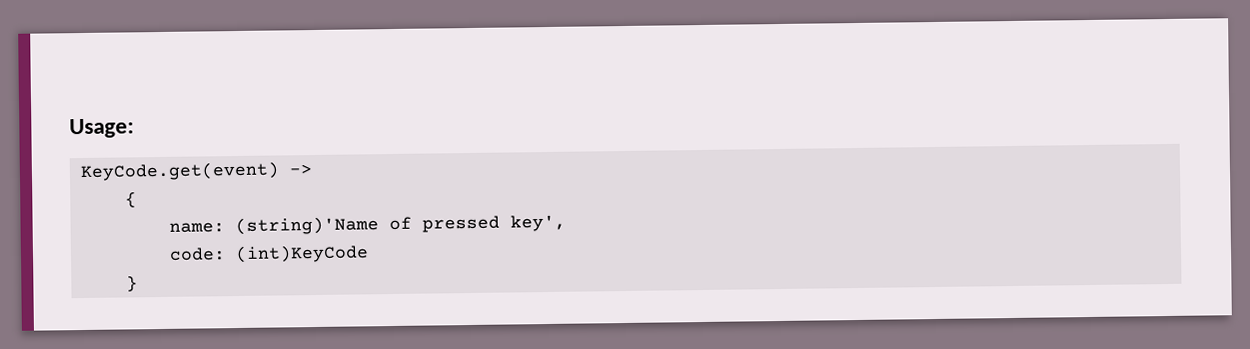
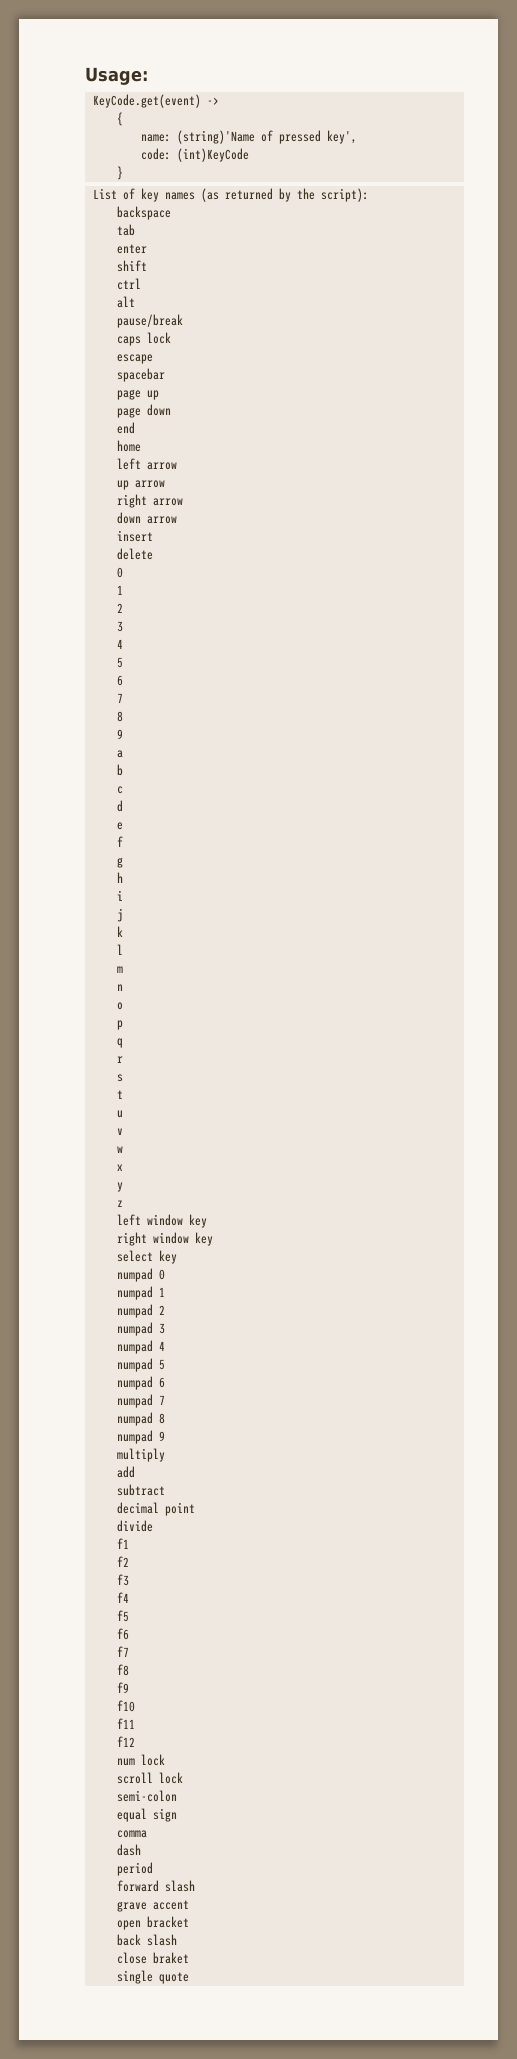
(139, 283) none -> [92,188,369,202] [116,206,171,220] [116,224,135,236] [116,244,147,254] [116,260,147,272] [116,278,141,290] [116,296,135,308] [116,314,183,328] [116,332,171,346] [116,354,153,364] [116,368,165,382] [116,389,159,400] [116,404,171,418] [116,422,135,434] [116,440,141,452] [116,458,177,470] [116,480,165,490] [116,494,183,508] [116,512,177,524] [116,530,153,542] [116,548,153,560] [116,567,123,578] [116,585,123,595] [116,603,123,613] [116,621,123,632] [116,639,123,649] [116,657,123,668] [116,675,123,686] [116,693,123,703] [116,711,123,722] [116,729,123,739] [116,750,123,758] [116,764,123,776] [116,786,123,794] [116,800,123,812] [116,822,123,830] [116,836,123,847] [116,857,123,868] [116,872,123,883] [116,890,123,901] [116,908,123,922] [116,926,123,937] [116,944,123,955] [116,966,123,973] [116,984,123,991] [116,1002,123,1010] [116,1020,123,1030] [116,1038,123,1048] [116,1056,123,1063] [116,1074,123,1082] [116,1090,123,1099] [116,1110,123,1118] [116,1128,123,1135] [116,1146,123,1153] [116,1164,123,1171] [116,1182,123,1192] [116,1200,123,1207] [116,1214,207,1228] [116,1232,213,1246] [116,1250,177,1264] [116,1268,165,1282] [116,1286,165,1300] [116,1304,165,1318] [116,1322,165,1336] [116,1340,165,1354] [116,1358,165,1372] [116,1376,165,1390] [116,1394,165,1408] [116,1412,165,1426] [116,1430,165,1444] [116,1448,165,1462] [116,1466,135,1478] [116,1484,165,1496] [116,1502,195,1516] [116,1520,153,1532] [116,1538,129,1549] [116,1556,129,1567] [116,1574,129,1586] [116,1592,129,1603] [116,1610,129,1622] [116,1628,129,1640] [116,1646,129,1657] [116,1664,129,1676] [116,1682,129,1693] [116,1700,135,1712] [116,1718,135,1729] [116,1736,135,1747] [116,1754,165,1766] [116,1772,183,1784] [116,1790,177,1802] [116,1808,177,1822] [116,1830,147,1838] [116,1844,141,1856] [116,1862,153,1876] [116,1880,195,1892] [116,1900,189,1912] [116,1916,189,1930] [116,1934,177,1946] [116,1952,189,1964] [116,1970,189,1984] // List of key names (as returned by the script): // backspace // tab // enter // shift // ctrl // alt // pause/break // caps lock // escape // spacebar // page up // page down // end // home // left arrow // up arrow // right arrow // down arrow // insert // delete // 0 // 1 // 2 // 3 // 4 // 5 // 6 // 7 // 8 // 9 // a // b // c // d // e // f // g // h // i // j // k // l // m // n // o // p // q // r // s // t // u // v // w // x // y // z // left window key // right window key // select key // numpad 0 // numpad 1 // numpad 2 // numpad 3 // numpad 4 // numpad 5 // numpad 6 // numpad 7 // numpad 8 // numpad 9 // multiply // add // subtract // decimal point // divide // f1 // f2 // f3 // f4 // f5 // f6 // f7 // f8 // f9 // f10 // f11 // f12 // num lock // scroll lock // semi-colon // equal sign // comma // dash // period // forward slash // grave accent // open bracket // back slash // close braket // single quote

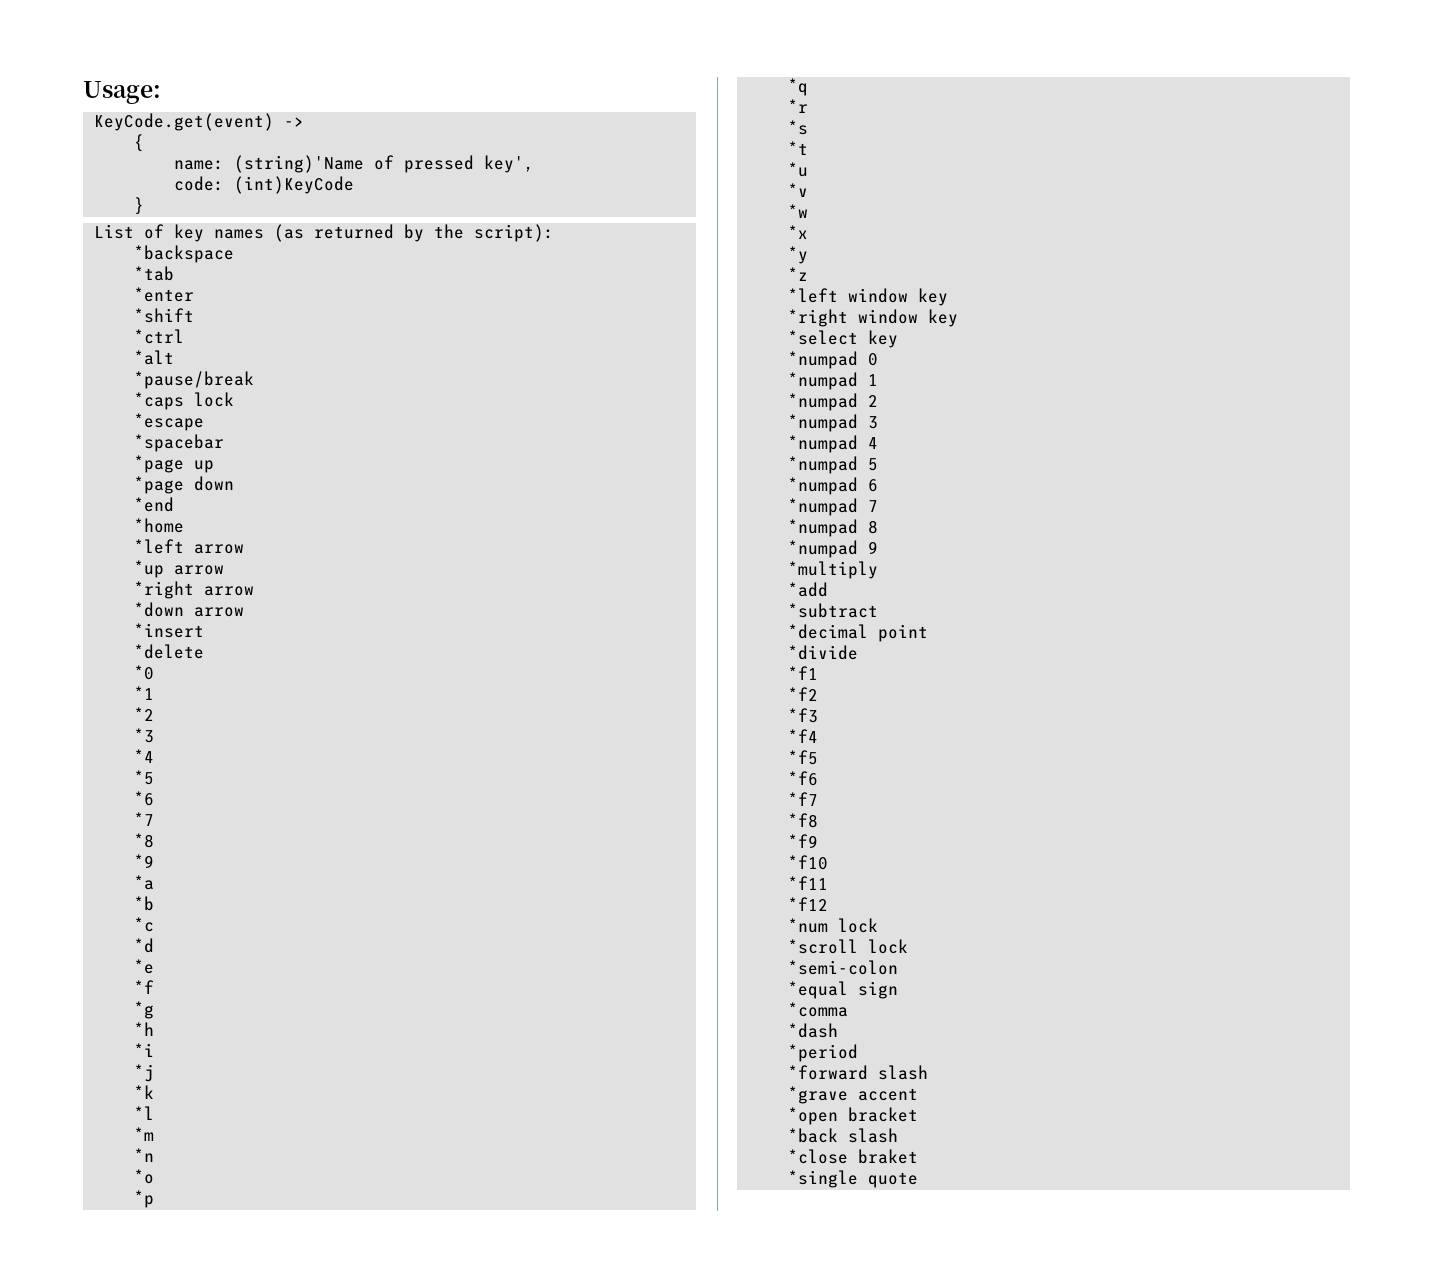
[116,206,171,220] [116,224,135,236] [116,244,147,254] [116,260,147,272] [116,278,141,290] [116,296,135,308] [116,314,183,328] [116,332,171,346] [116,354,153,364] [116,368,165,382] [116,389,141,400] backspace // tab // enter // shift // ctrl // alt // pause/break // caps lock // escape // spacebar // page -> [134,245,235,263] [134,266,175,281] [134,287,195,302] [134,308,195,323] [134,329,185,344] [134,350,175,365] [134,371,255,389] [134,392,235,410] [134,413,205,431] [134,434,225,452] [134,455,185,473] *backspace // *tab // *enter // *shift // *ctrl // *alt // *pause/break // *caps lock // *escape // *spacebar // *page
[116,407,141,418] page -> [134,476,185,494] *page
[116,422,135,434] [116,440,141,452] [116,458,177,470] [116,480,165,490] [116,494,183,508] [116,512,177,524] [116,530,153,542] [116,548,153,560] [116,567,123,578] [116,585,123,595] [116,603,123,613] [116,621,123,632] [116,639,123,649] [116,657,123,668] [116,675,123,686] [116,693,123,703] [116,711,123,722] [116,729,123,739] [116,750,123,758] [116,764,123,776] [116,786,123,794] [116,800,123,812] [116,822,123,830] [116,836,123,847] [116,857,123,868] [116,872,123,883] [116,890,123,901] [116,908,123,922] [116,926,123,937] [116,944,123,955] [116,966,123,973] [116,984,123,991] [116,1002,123,1010] [116,1020,123,1030] [116,1038,123,1048] [116,1056,123,1063] [116,1074,123,1082] [116,1090,123,1099] [116,1110,123,1118] [116,1128,123,1135] [116,1146,123,1153] [116,1164,123,1171] [116,1182,123,1192] [116,1200,123,1207] [116,1214,207,1228] [116,1232,213,1246] [116,1250,177,1264] [116,1268,165,1282] [116,1286,165,1300] [116,1304,165,1318] [116,1322,165,1336] [116,1340,165,1354] [116,1358,165,1372] [116,1376,165,1390] [116,1394,165,1408] [116,1412,165,1426] [116,1430,165,1444] [116,1448,165,1462] [116,1466,135,1478] [116,1484,165,1496] [116,1502,195,1516] [116,1520,153,1532] [116,1538,129,1549] [116,1556,129,1567] [116,1574,129,1586] [116,1592,129,1603] [116,1610,129,1622] [116,1628,129,1640] [116,1646,129,1657] [116,1664,129,1676] [116,1682,129,1693] [116,1700,135,1712] [116,1718,135,1729] [116,1736,135,1747] [116,1754,165,1766] [116,1772,183,1784] [116,1790,177,1802] [116,1808,147,1822] end // home // left arrow // up arrow // right arrow // down arrow // insert // delete // 0 // 1 // 2 // 3 // 4 // 5 // 6 // 7 // 8 // 9 // a // b // c // d // e // f // g // h // i // j // k // l // m // n // o // p // q // r // s // t // u // v // w // x // y // z // left window key // right window key // select key // numpad 0 // numpad 1 // numpad 2 // numpad 3 // numpad 4 // numpad 5 // numpad 6 // numpad 7 // numpad 8 // numpad 9 // multiply // add // subtract // decimal point // divide // f1 // f2 // f3 // f4 // f5 // f6 // f7 // f8 // f9 // f10 // f11 // f12 // num lock // scroll lock // semi-colon // equal -> [134,497,175,512] [134,518,185,533] [134,539,245,554] [134,560,225,578] [134,581,255,599] [134,602,245,617] [134,623,205,638] [134,644,205,659] [134,665,155,680] [134,686,155,700] [134,707,155,721] [134,728,155,743] [134,749,155,763] [134,770,155,785] [134,791,155,806] [134,812,155,826] [134,833,155,848] [134,854,155,868] [134,875,155,890] [134,896,155,911] [134,917,155,932] [134,938,155,953] [134,959,155,974] [134,980,155,994] [134,1001,155,1019] [134,1022,155,1036] [134,1043,155,1057] [134,1064,155,1082] [134,1085,155,1099] [134,1106,155,1120] [134,1127,155,1141] [134,1148,155,1162] [134,1169,155,1184] [134,1190,155,1208] [788,78,809,96] [788,99,809,113] [788,120,809,135] [788,141,809,155] [788,162,809,177] [788,183,809,197] [788,204,809,218] [788,225,809,239] [788,246,809,264] [788,267,809,281] [788,288,949,306] [788,309,959,327] [788,330,899,348] [788,351,879,369] [788,372,879,390] [788,393,879,411] [788,414,879,432] [788,435,879,453] [788,456,879,474] [788,477,879,495] [788,498,879,516] [788,519,879,537] [788,540,879,558] [788,561,879,579] [788,582,829,597] [788,603,879,618] [788,624,929,642] [788,645,859,660] [788,666,819,680] [788,687,819,701] [788,708,819,723] [788,729,819,743] [788,750,819,765] [788,771,819,786] [788,792,819,806] [788,813,819,828] [788,834,819,848] [788,855,829,870] [788,876,829,890] [788,897,829,911] [788,918,879,933] [788,939,909,954] [788,960,899,975] [788,981,849,999] *end // *home // *left arrow // *up arrow // *right arrow // *down arrow // *insert // *delete // *0 // *1 // *2 // *3 // *4 // *5 // *6 // *7 // *8 // *9 // *a // *b // *c // *d // *e // *f // *g // *h // *i // *j // *k // *l // *m // *n // *o // *p // *q // *r // *s // *t // *u // *v // *w // *x // *y // *z // *left window key // *right window key // *select key // *numpad 0 // *numpad 1 // *numpad 2 // *numpad 3 // *numpad 4 // *numpad 5 // *numpad 6 // *numpad 7 // *numpad 8 // *numpad 9 // *multiply // *add // *subtract // *decimal point // *divide // *f1 // *f2 // *f3 // *f4 // *f5 // *f6 // *f7 // *f8 // *f9 // *f10 // *f11 // *f12 // *num lock // *scroll lock // *semi-colon // *equal
[116,1830,147,1838] [116,1844,141,1856] [116,1862,153,1876] [116,1880,195,1892] [116,1901,147,1912] comma // dash // period // forward slash // grave -> [788,1002,849,1017] [788,1023,839,1038] [788,1044,859,1062] [788,1065,929,1080] [788,1086,849,1104] *comma // *dash // *period // *forward slash // *grave
[116,1920,141,1930] open -> [788,1107,839,1125] *open
[116,1934,177,1946] [116,1952,147,1964] back slash // close -> [788,1128,899,1143] [788,1149,849,1164] *back slash // *close
[116,1970,153,1984] single -> [788,1170,859,1188] *single

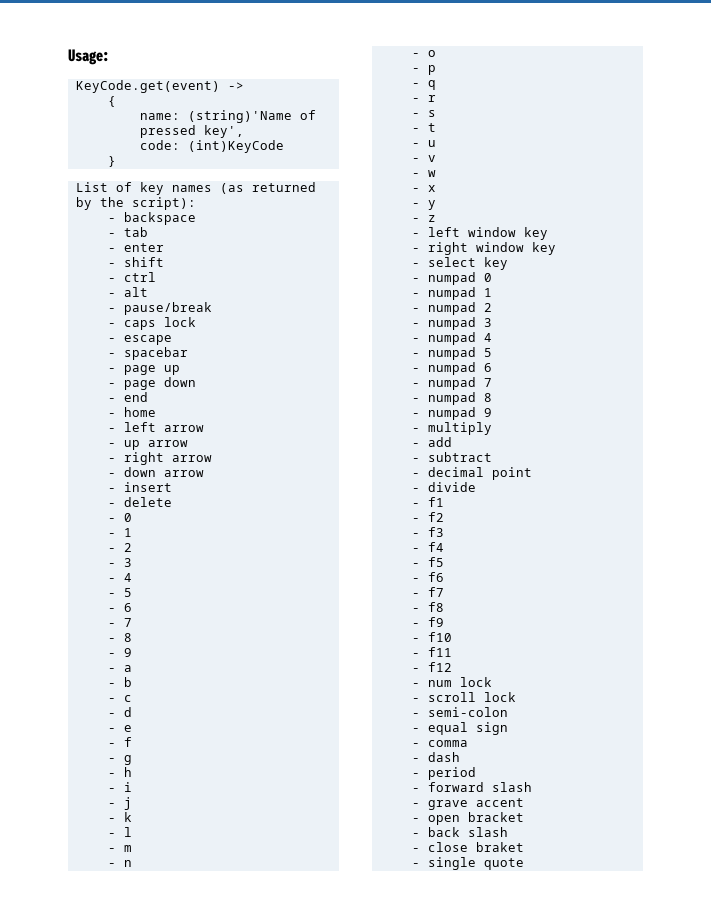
[134,245,235,263] [134,266,175,281] [134,287,195,302] [134,308,195,323] [134,329,185,344] [134,350,175,365] [134,371,255,389] [134,392,235,410] [134,413,205,431] [134,434,225,452] [134,455,185,473] *backspace // *tab // *enter // *shift // *ctrl // *alt // *pause/break // *caps lock // *escape // *spacebar // *page -> [107,212,196,225] [107,227,148,237] [107,243,164,252] [107,257,164,267] [107,272,156,282] [107,287,148,297] [107,302,212,315] [107,317,196,330] [107,335,172,345] [107,347,188,360] [107,365,156,375] - backspace // - tab // - enter // - shift // - ctrl // - alt // - pause/break // - caps lock // - escape // - spacebar // - page
[134,476,185,494] *page -> [107,380,156,390] - page
[134,497,175,512] [134,518,185,533] [134,539,245,554] [134,560,225,578] [134,581,255,599] [134,602,245,617] [134,623,205,638] [134,644,205,659] [134,665,155,680] [134,686,155,700] [134,707,155,721] [134,728,155,743] [134,749,155,763] [134,770,155,785] [134,791,155,806] [134,812,155,826] [134,833,155,848] [134,854,155,868] [134,875,155,890] [134,896,155,911] [134,917,155,932] [134,938,155,953] [134,959,155,974] [134,980,155,994] [134,1001,155,1019] [134,1022,155,1036] [134,1043,155,1057] [134,1064,155,1082] [134,1085,155,1099] [134,1106,155,1120] [134,1127,155,1141] [134,1148,155,1162] [134,1169,155,1184] [134,1190,155,1208] [788,78,809,96] [788,99,809,113] [788,120,809,135] [788,141,809,155] [788,162,809,177] [788,183,809,197] [788,204,809,218] [788,225,809,239] [788,246,809,264] [788,267,809,281] [788,288,949,306] [788,309,959,327] [788,330,899,348] [788,351,879,369] [788,372,879,390] [788,393,879,411] [788,414,879,432] [788,435,879,453] [788,456,879,474] [788,477,879,495] [788,498,879,516] [788,519,879,537] [788,540,879,558] [788,561,879,579] [788,582,829,597] [788,603,879,618] [788,624,929,642] [788,645,859,660] [788,666,819,680] [788,687,819,701] [788,708,819,723] [788,729,819,743] [788,750,819,765] [788,771,819,786] [788,792,819,806] [788,813,819,828] [788,834,819,848] [788,855,829,870] [788,876,829,890] [788,897,829,911] [788,918,879,933] [788,939,909,954] [788,960,899,975] [788,981,899,999] [788,1002,849,1017] [788,1023,839,1038] [788,1044,859,1062] [788,1065,929,1080] [788,1086,849,1104] *end // *home // *left arrow // *up arrow // *right arrow // *down arrow // *insert // *delete // *0 // *1 // *2 // *3 // *4 // *5 // *6 // *7 // *8 // *9 // *a // *b // *c // *d // *e // *f // *g // *h // *i // *j // *k // *l // *m // *n // *o // *p // *q // *r // *s // *t // *u // *v // *w // *x // *y // *z // *left window key // *right window key // *select key // *numpad 0 // *numpad 1 // *numpad 2 // *numpad 3 // *numpad 4 // *numpad 5 // *numpad 6 // *numpad 7 // *numpad 8 // *numpad 9 // *multiply // *add // *subtract // *decimal point // *divide // *f1 // *f2 // *f3 // *f4 // *f5 // *f6 // *f7 // *f8 // *f9 // *f10 // *f11 // *f12 // *num lock // *scroll lock // *semi-colon // *equal sign // *comma // *dash // *period // *forward slash // *grave -> [107,392,148,402] [107,407,156,417] [107,422,204,432] [107,440,188,450] [107,452,212,465] [107,467,204,477] [107,482,172,492] [107,497,172,507] [107,513,132,522] [107,528,132,537] [107,543,132,552] [107,558,132,567] [107,573,132,582] [107,588,132,597] [107,603,132,612] [107,618,132,627] [107,633,132,642] [107,648,132,657] [107,665,132,672] [107,677,132,687] [107,695,132,702] [107,707,132,717] [107,725,132,732] [107,737,132,747] [107,755,132,765] [107,767,132,777] [107,782,132,792] [107,797,132,810] [107,812,132,822] [107,827,132,837] [107,845,132,852] [107,860,132,867] [411,50,436,57] [411,65,436,75] [411,80,436,90] [411,95,436,102] [411,110,436,117] [411,123,436,132] [411,140,436,147] [411,155,436,162] [411,170,436,177] [411,185,436,192] [411,200,436,210] [411,215,436,222] [411,227,548,240] [411,242,556,255] [411,257,508,270] [411,272,492,285] [411,287,492,300] [411,302,492,315] [411,317,492,330] [411,332,492,345] [411,347,492,360] [411,362,492,375] [411,377,492,390] [411,392,492,405] [411,407,492,420] [411,422,492,435] [411,437,452,447] [411,452,492,462] [411,467,532,480] [411,482,476,492] [411,497,444,507] [411,512,444,522] [411,527,444,537] [411,542,444,552] [411,557,444,567] [411,572,444,582] [411,587,444,597] [411,602,444,612] [411,617,444,627] [411,632,452,642] [411,647,452,657] [411,662,452,672] [411,677,492,687] [411,692,516,702] [411,707,508,717] [411,722,508,735] [411,740,468,747] [411,752,460,762] [411,767,476,780] [411,782,532,792] [411,800,468,810] - end // - home // - left arrow // - up arrow // - right arrow // - down arrow // - insert // - delete // - 0 // - 1 // - 2 // - 3 // - 4 // - 5 // - 6 // - 7 // - 8 // - 9 // - a // - b // - c // - d // - e // - f // - g // - h // - i // - j // - k // - l // - m // - n // - o // - p // - q // - r // - s // - t // - u // - v // - w // - x // - y // - z // - left window key // - right window key // - select key // - numpad 0 // - numpad 1 // - numpad 2 // - numpad 3 // - numpad 4 // - numpad 5 // - numpad 6 // - numpad 7 // - numpad 8 // - numpad 9 // - multiply // - add // - subtract // - decimal point // - divide // - f1 // - f2 // - f3 // - f4 // - f5 // - f6 // - f7 // - f8 // - f9 // - f10 // - f11 // - f12 // - num lock // - scroll lock // - semi-colon // - equal sign // - comma // - dash // - period // - forward slash // - grave
[788,1107,839,1125] *open -> [411,815,460,825] - open
[788,1128,899,1143] [788,1149,849,1164] *back slash // *close -> [411,827,508,837] [411,842,468,852] - back slash // - close
[788,1170,859,1188] *single -> [411,857,476,870] - single

